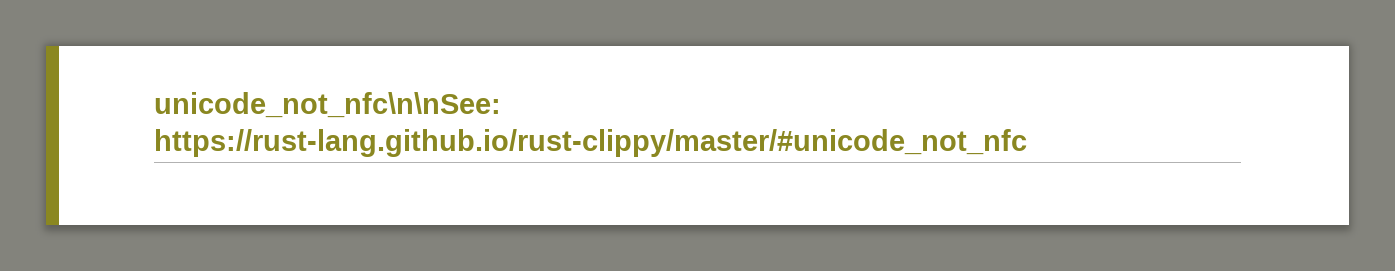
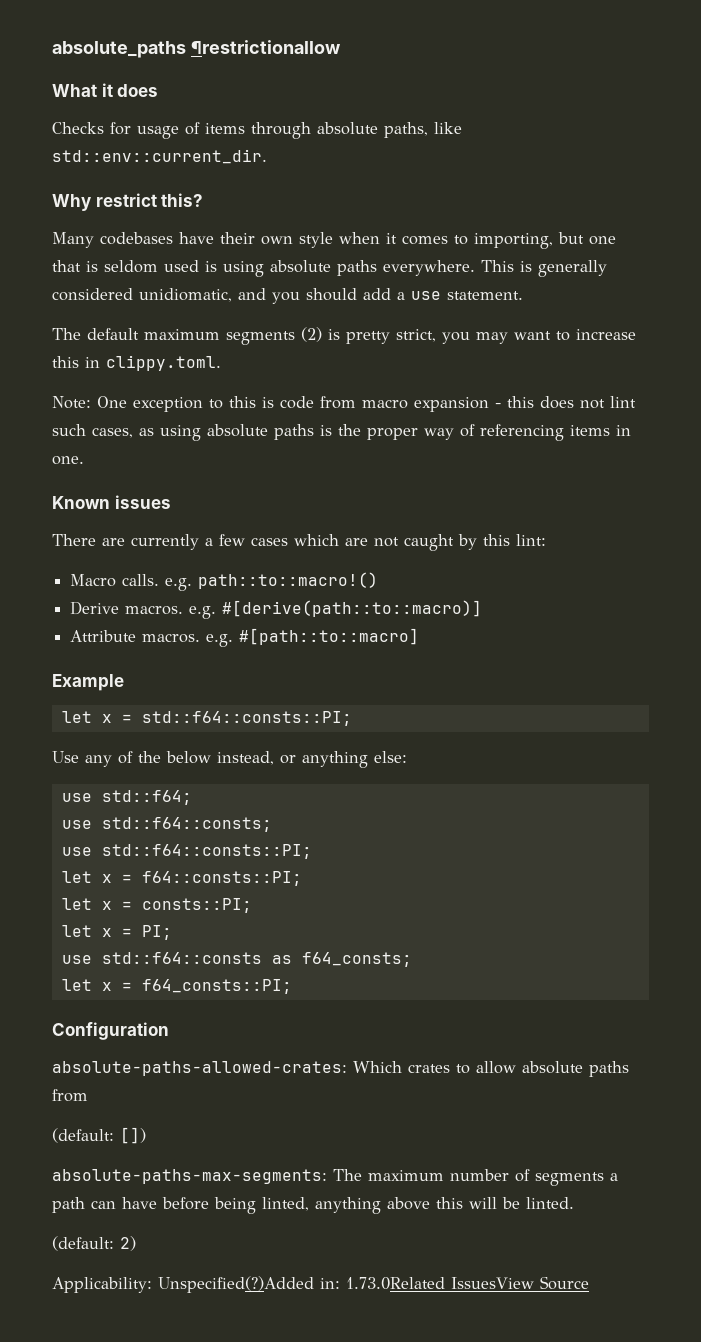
[154,92,501,118] [154,129,1027,157] unicode_not_nfc\n\nSee: https://rust-lang.github.io/rust-clippy/master/#unicode_not_nfc -> [52,40,341,58] [52,83,159,97] [52,122,462,139] [52,149,267,164] [52,193,204,211] [52,232,616,249] [52,260,607,277] [52,288,523,304] [52,327,636,345] [52,355,221,371] [52,396,636,412] [52,424,631,441] [52,456,84,465] [52,495,171,509] [52,534,546,551] [70,572,379,591] [70,600,483,619] [70,628,420,647] [52,674,124,691] [61,711,352,726] [52,751,407,768] [61,790,192,805] [61,817,272,832] [61,844,312,859] [61,871,302,886] [61,898,252,913] [61,925,172,940] [61,952,412,967] [61,979,292,994] [52,1022,169,1040] [52,1061,629,1077] [52,1089,88,1102] [52,1127,146,1144] [52,1169,618,1186] [52,1197,574,1214] [52,1236,136,1251] [52,1276,589,1293] absolute_paths ¶restrictionallow // What it does // Checks for usage of items through absolute paths, like std::env::current_dir. // Why restrict this? // Many codebases have their own style when it comes to importing, but one that is seldom used is using absolute paths everywhere. This is generally considered unidiomatic, and you should add a use statement. // The default maximum segments (2) is pretty strict, you may want to increase this in clippy.toml. // Note: One exception to this is code from macro expansion - this does not lint such cases, as using absolute paths is the proper way of referencing items in one. // Known issues // There are currently a few cases which are not caught by this lint: // Macro calls. e.g. path::to::macro!() // Derive macros. e.g. #[derive(path::to::macro)] // Attribute macros. e.g. #[path::to::macro] // Example // let x = std::f64::consts::PI; // Use any of the below instead, or anything else: // use std::f64; // use std::f64::consts; // use std::f64::consts::PI; // let x = f64::consts::PI; // let x = consts::PI; // let x = PI; // use std::f64::consts as f64_consts; // let x = f64_consts::PI; // Configuration // absolute-paths-allowed-crates: Which crates to allow absolute paths from // (default: []) // absolute-paths-max-segments: The maximum number of segments a path can have before being linted, anything above this will be linted. // (default: 2) // Applicability: Unspecified(?)Added in: 1.73.0Related IssuesView Source

